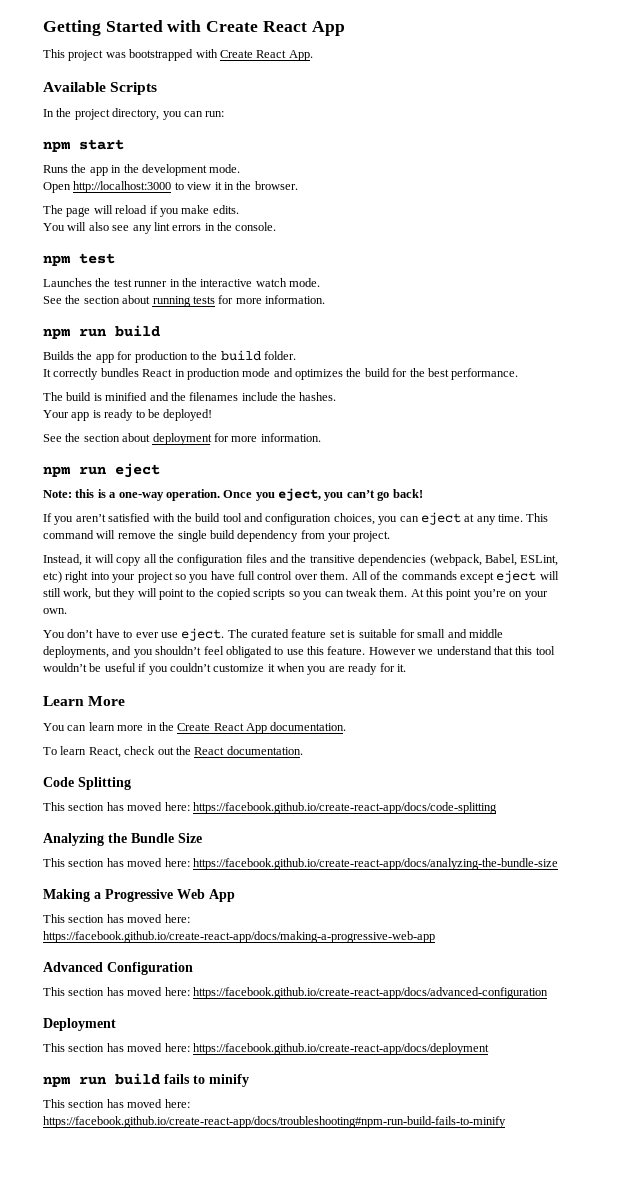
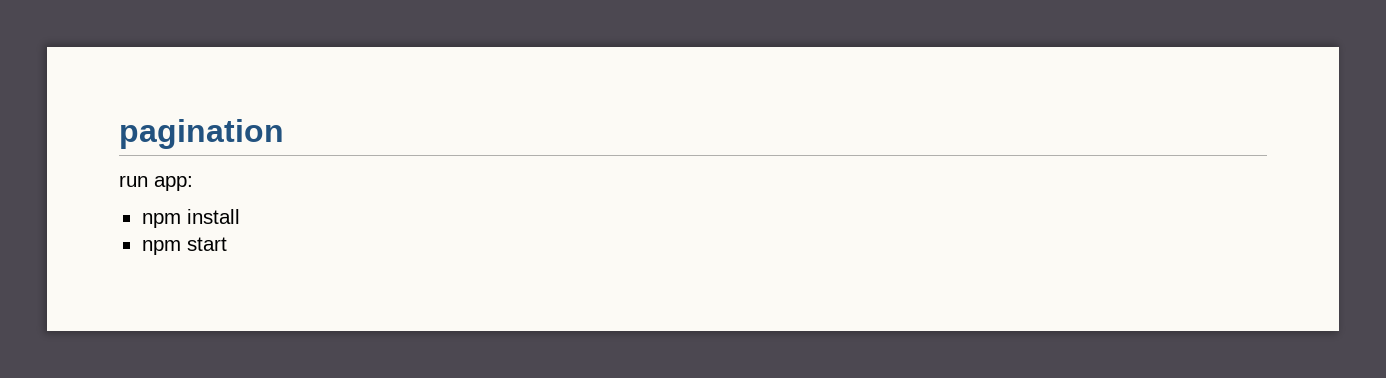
[43,20,345,36] [43,49,313,61] [43,82,158,95] [43,108,225,120] [43,139,124,152] [43,164,241,176] [43,181,298,193] [43,205,239,217] [43,222,277,234] [43,253,115,266] [43,278,320,287] [43,295,325,307] [43,325,160,339] [43,350,296,363] [43,368,519,380] [43,392,337,401] [43,409,213,421] [43,433,321,445] [43,463,160,478] [43,488,423,501] [43,512,549,525] [43,530,391,542] [43,554,559,566] [43,570,559,583] [43,588,548,600] [43,608,67,614] [43,628,503,641] [43,646,555,658] [43,663,406,675] [43,696,126,706] [43,722,347,734] [43,746,303,758] [43,777,131,790] [43,802,497,814] [43,833,202,846] [43,858,558,870] [43,889,235,902] [43,914,190,923] [43,931,435,943] [43,962,193,975] [43,987,548,999] [43,1018,116,1031] [43,1043,489,1055] [43,1073,249,1087] [43,1099,190,1108] [43,1116,506,1128] Getting Started with Create React App // This project was bootstrapped with Create React App. // Available Scripts // In the project directory, you can run: // npm start // Runs the app in the development mode. // Open http://localhost:3000 to view it in the browser. // The page will reload if you make edits. // You will also see any lint errors in the console. // npm test // Launches the test runner in the interactive watch mode. // See the section about running tests for more information. // npm run build // Builds the app for production to the build folder. // It correctly bundles React in production mode and optimizes the build for the best performance. // The build is minified and the filenames include the hashes. // Your app is ready to be deployed! // See the section about deployment for more information. // npm run eject // Note: this is a one-way operation. Once you eject, you can’t go back! // If you aren’t satisfied with the build tool and configuration choices, you can eject at any time. This command will remove the single build dependency from your project. // Instead, it will copy all the configuration files and the transitive dependencies (webpack, Babel, ESLint, etc) right into your project so you have full control over them. All of the commands except eject will still work, but they will point to the copied scripts so you can tweak them. At this point you’re on your own. // You don’t have to ever use eject. The curated feature set is suitable for small and middle deployments, and you shouldn’t feel obligated to use this feature. However we understand that this tool wouldn’t be useful if you couldn’t customize it when you are ready for it. // Learn More // You can learn more in the Create React App documentation. // To learn React, check out the React documentation. // Code Splitting // This section has moved here: https://facebook.github.io/create-react-app/docs/code-splitting // Analyzing the Bundle Size // This section has moved here: https://facebook.github.io/create-react-app/docs/analyzing-the-bundle-size // Making a Progressive Web App // This section has moved here: https://facebook.github.io/create-react-app/docs/making-a-progressive-web-app // Advanced Configuration // This section has moved here: https://facebook.github.io/create-react-app/docs/advanced-configuration // Deployment // This section has moved here: https://facebook.github.io/create-react-app/docs/deployment // npm run build fails to minify // This section has moved here: https://facebook.github.io/create-react-app/docs/troubleshooting#npm-run-build-fails-to-minify -> [119,119,284,149] [119,175,193,191] [141,209,240,228] [141,237,227,255] pagination // run app: // npm install // npm start

